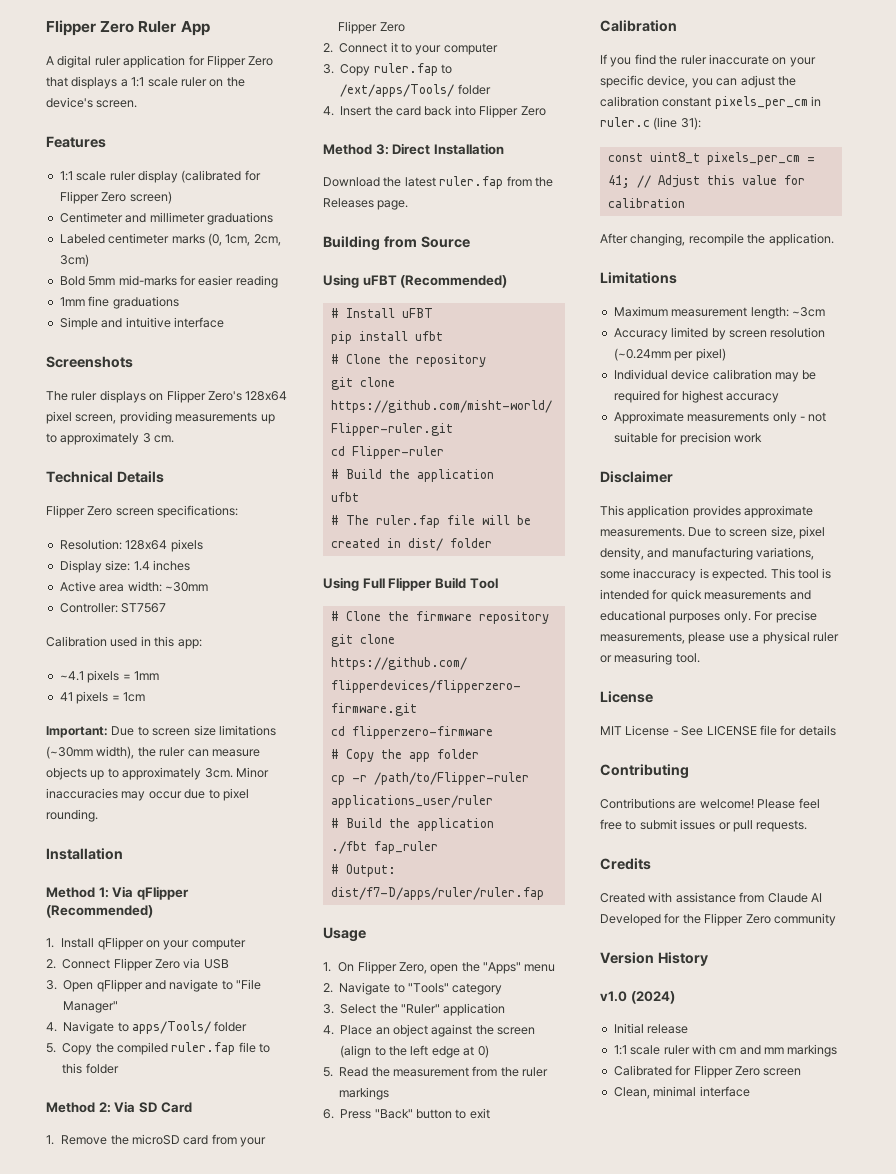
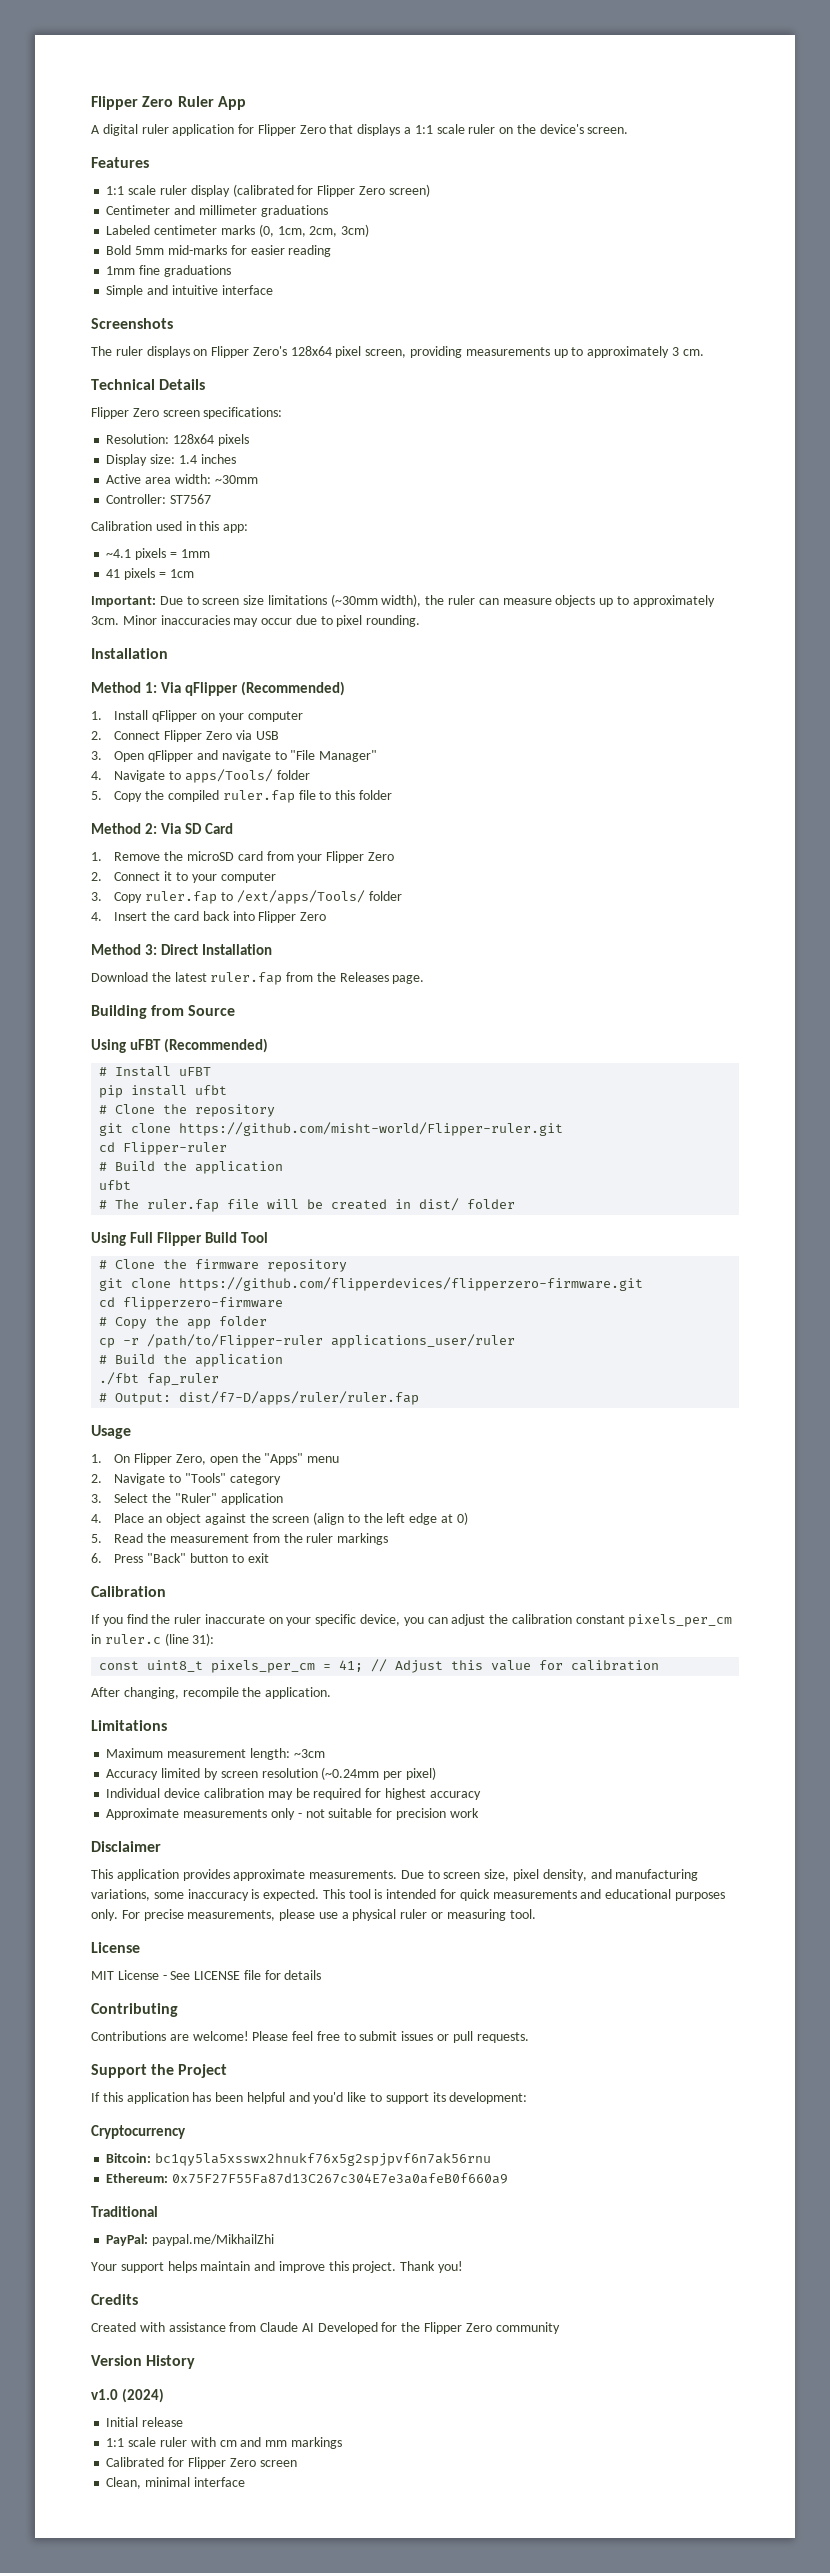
(808, 826) none -> [91,2064,228,2078] [91,2092,528,2104] [91,2125,186,2139] [106,2153,492,2166] [106,2173,509,2184] [91,2206,158,2217] [106,2234,275,2246] [91,2261,464,2273] // Support the Project // If this application has been helpful and you'd like to support its development: // Cryptocurrency // Bitcoin: bc1qy5la5xsswx2hnukf76x5g2spjpvf6n7ak56rnu // Ethereum: 0x75F27F55Fa87d13C267c304E7e3a0afeB0f660a9 // Traditional // PayPal: paypal.me/MikhailZhi // Your support helps maintain and improve this project. Thank you!

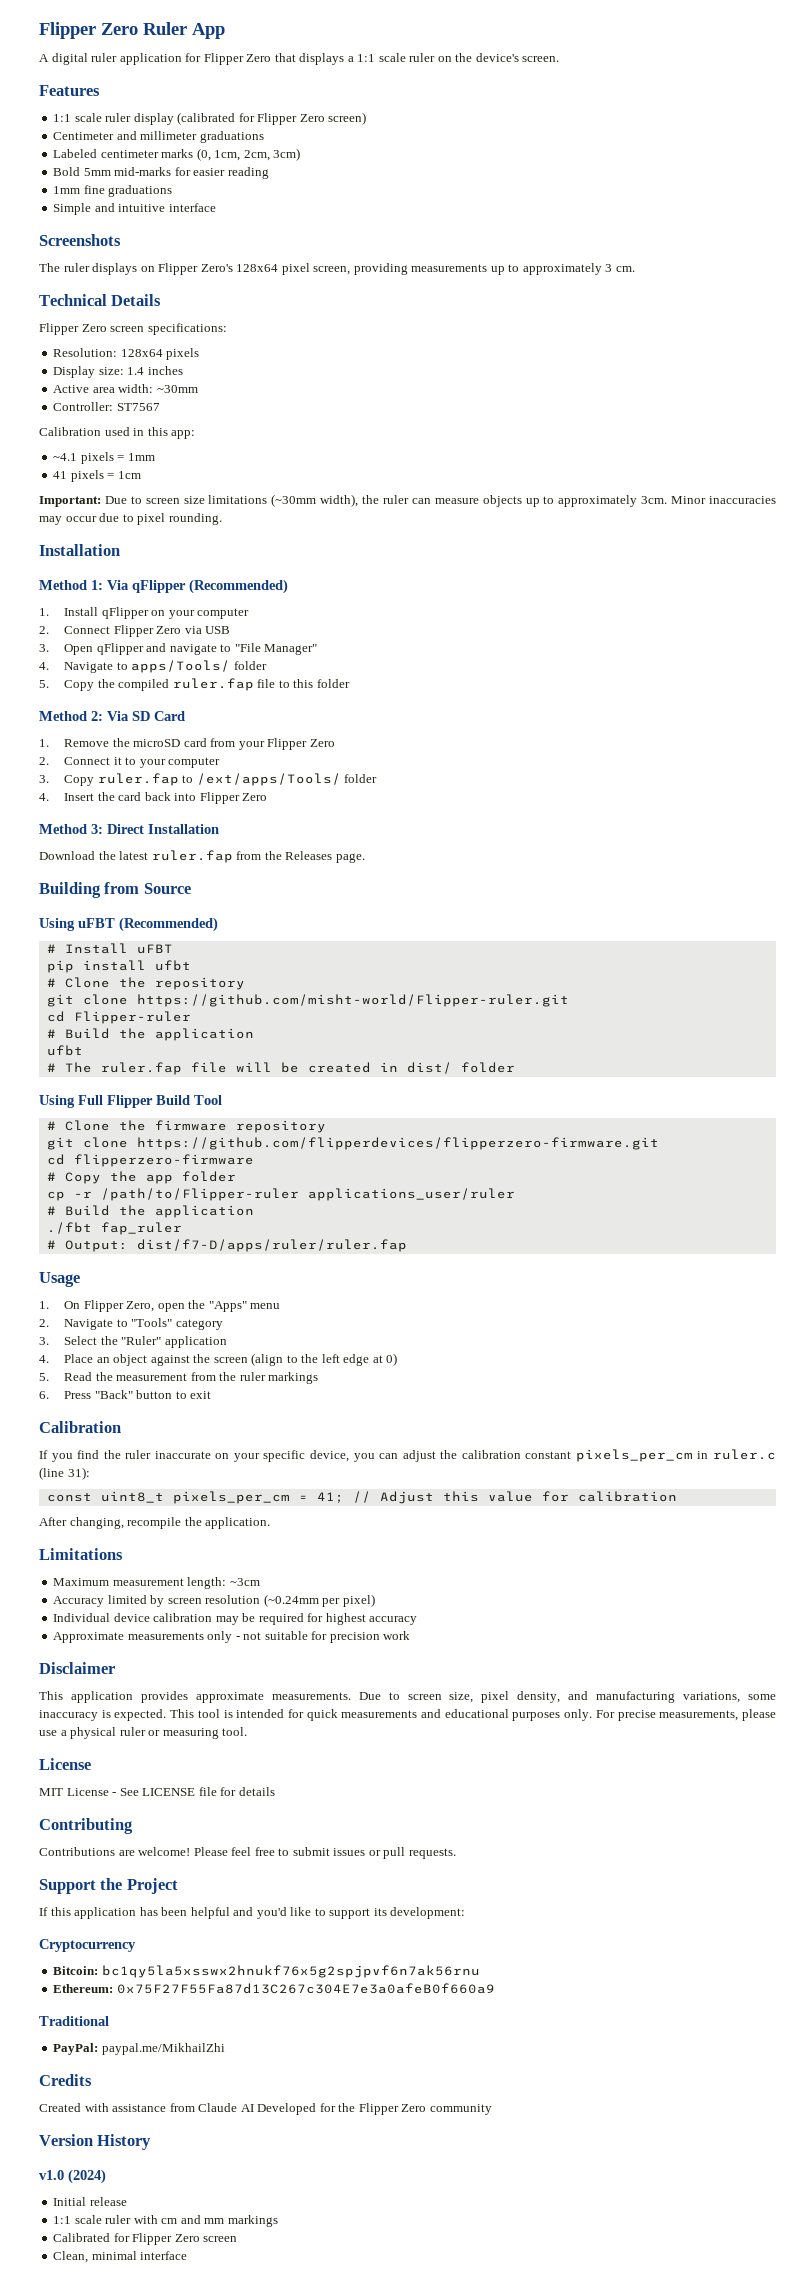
[91,2261,464,2273] // Your support helps maintain and improve this project. Thank you! -> (225, 2049) none

